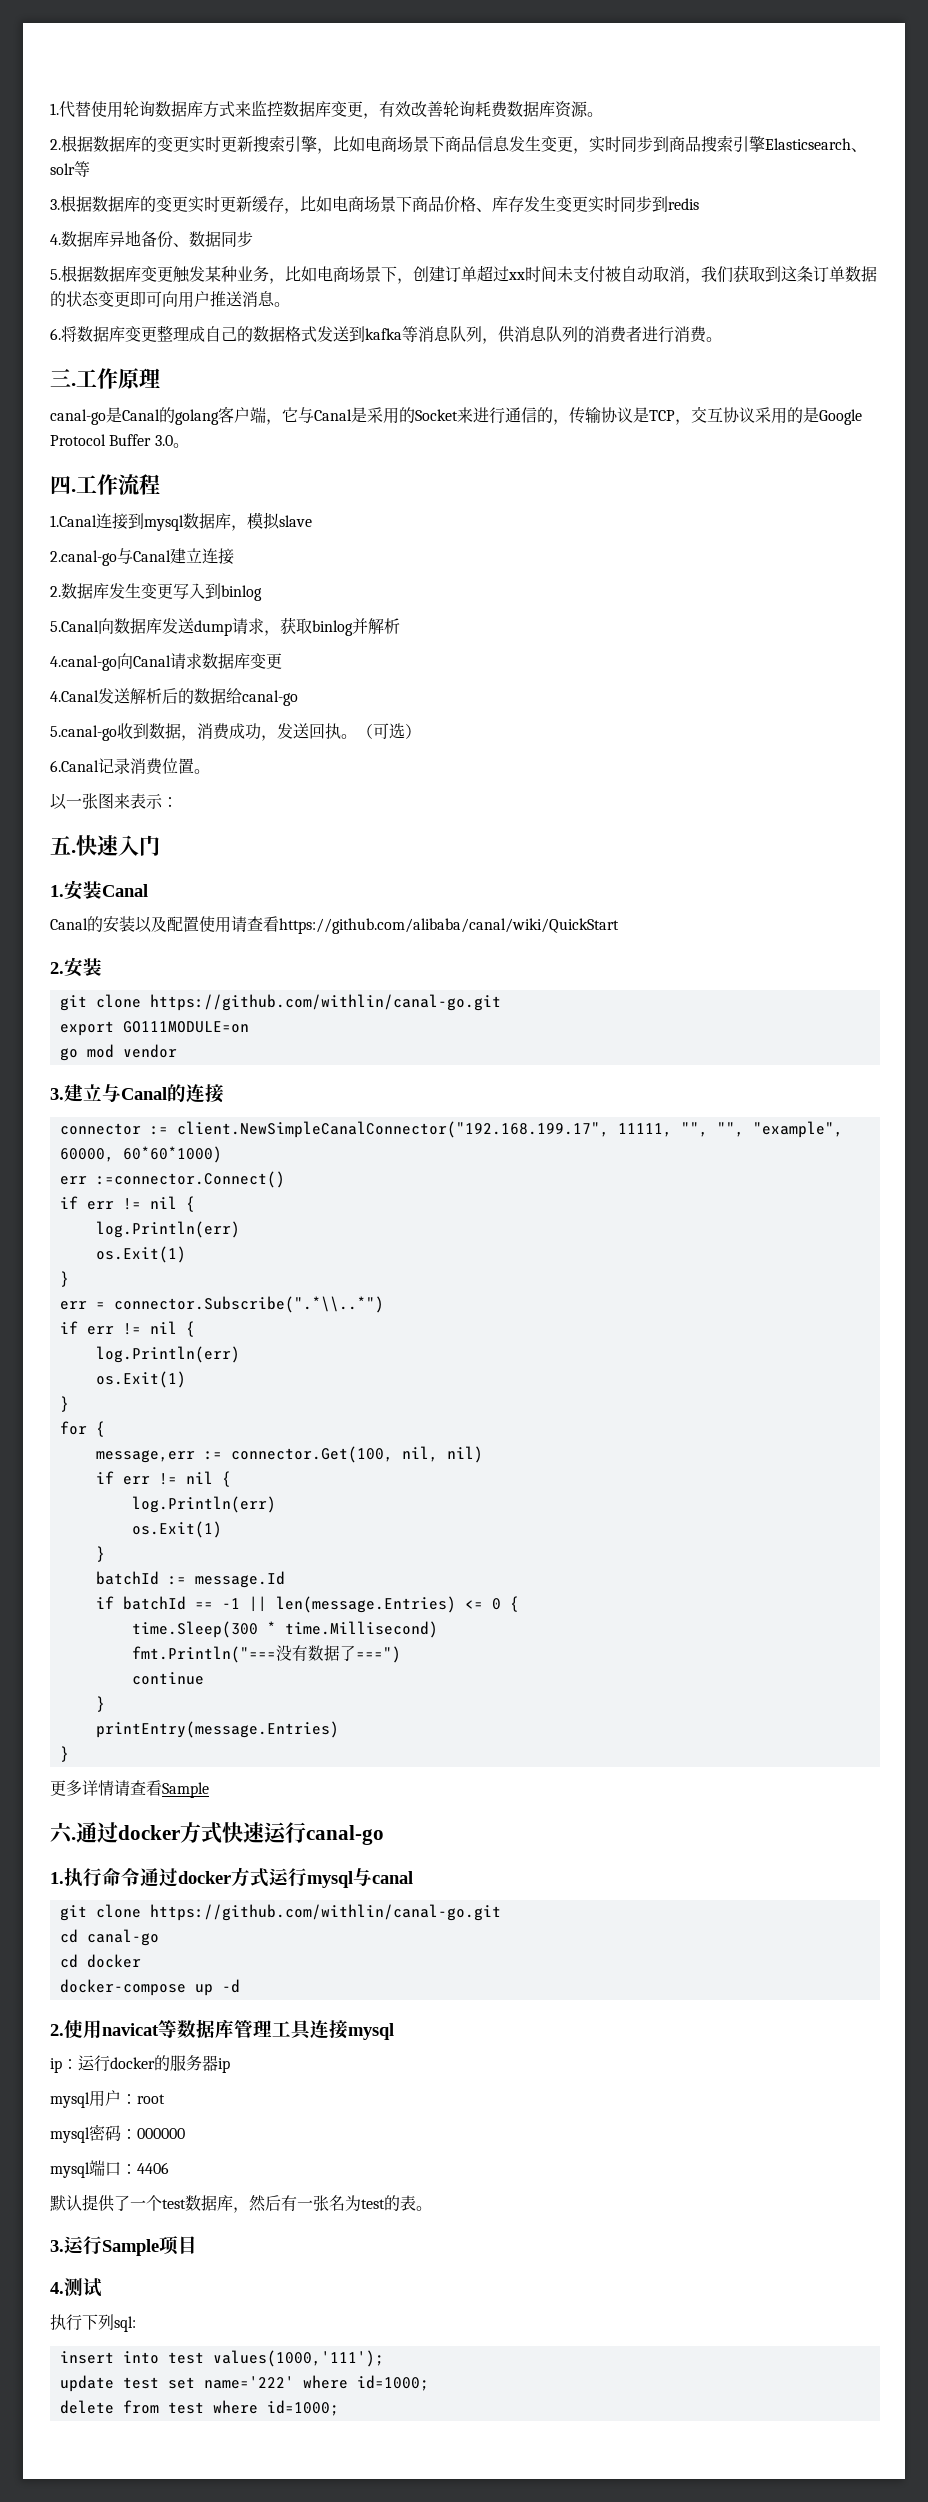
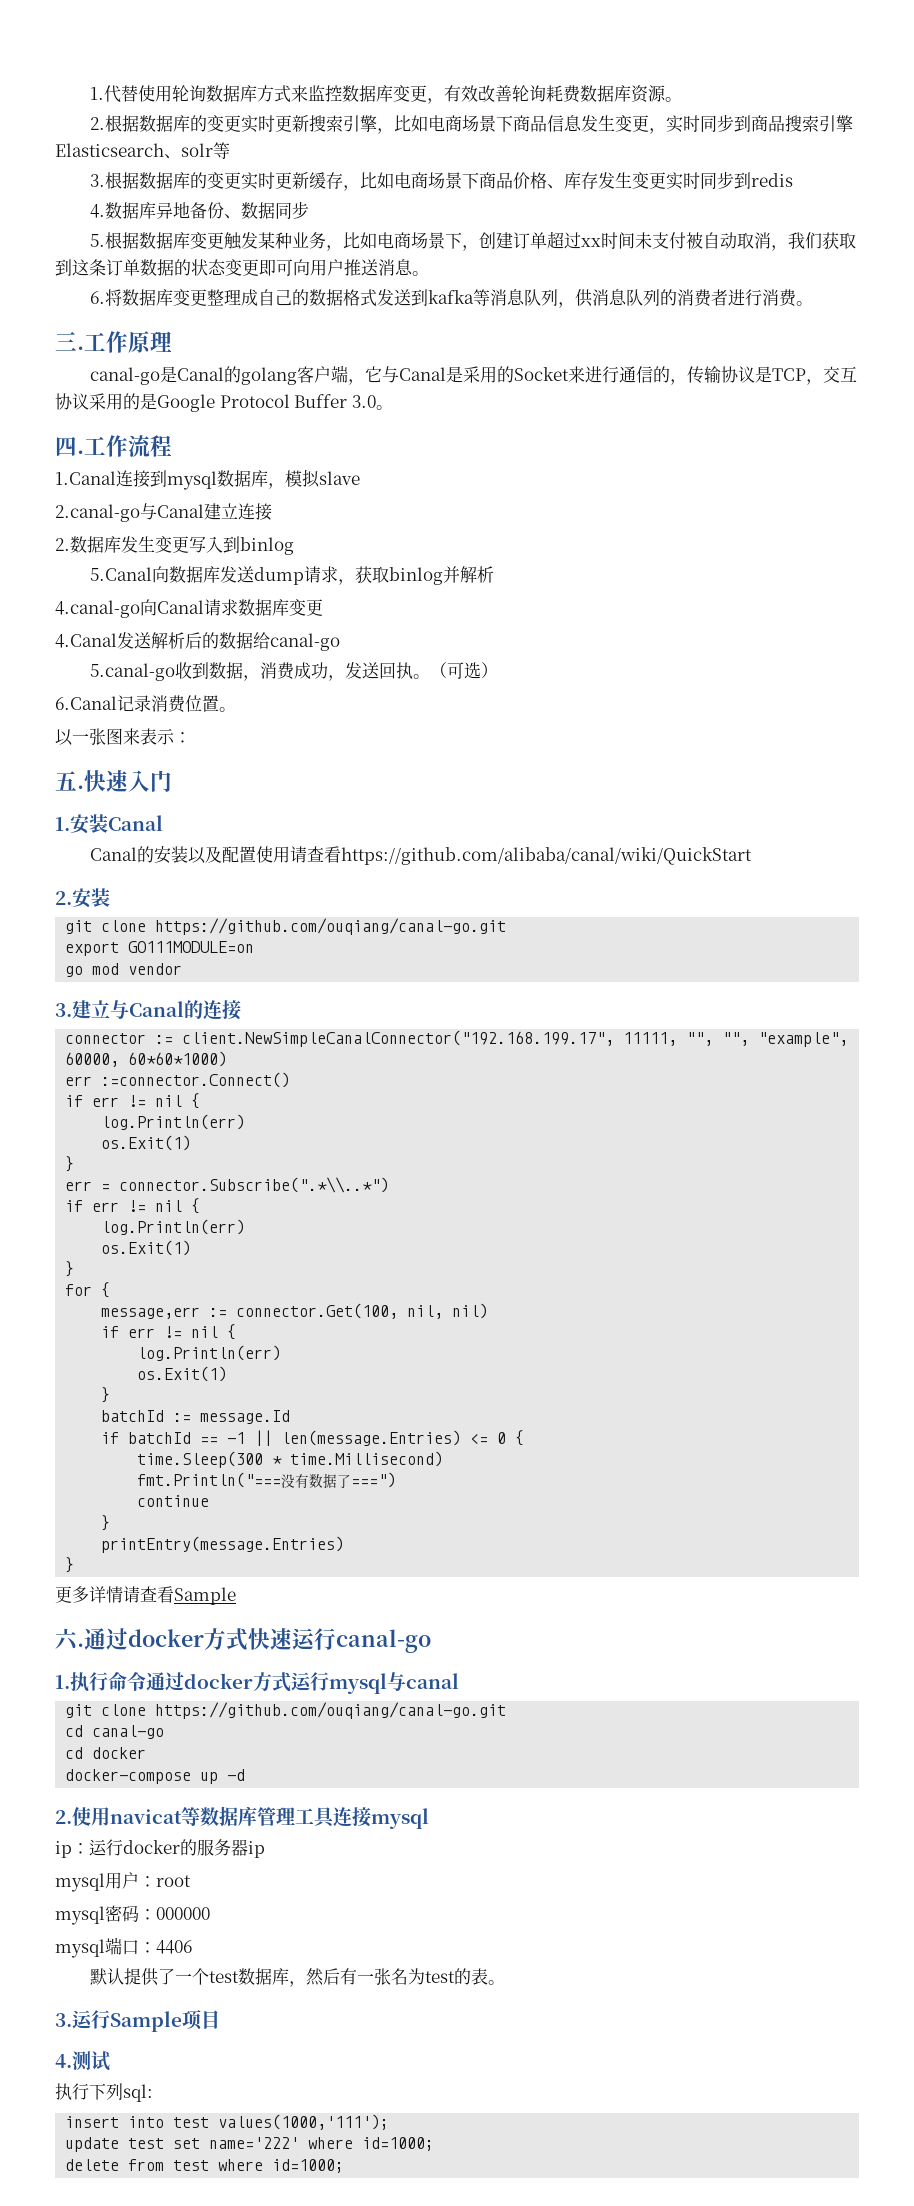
[149,994,501,1011] https://github.com/withlin/canal-go.git -> [155,918,507,935] https://github.com/ouqiang/canal-go.git
[149,1904,501,1921] https://github.com/withlin/canal-go.git -> [155,1702,507,1719] https://github.com/ouqiang/canal-go.git

